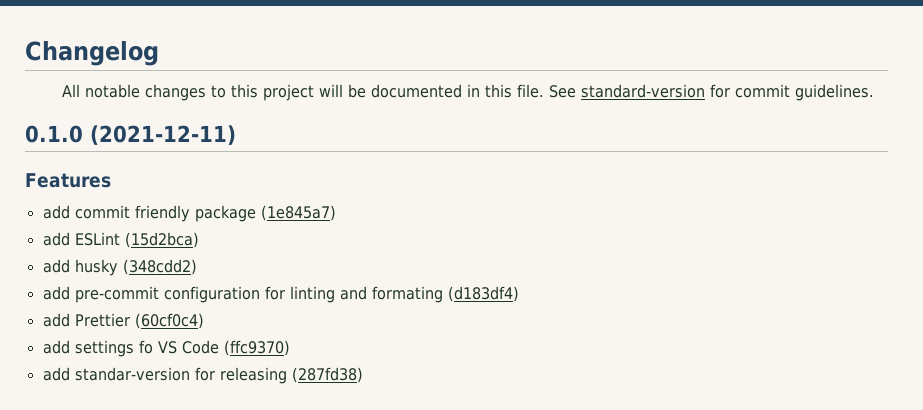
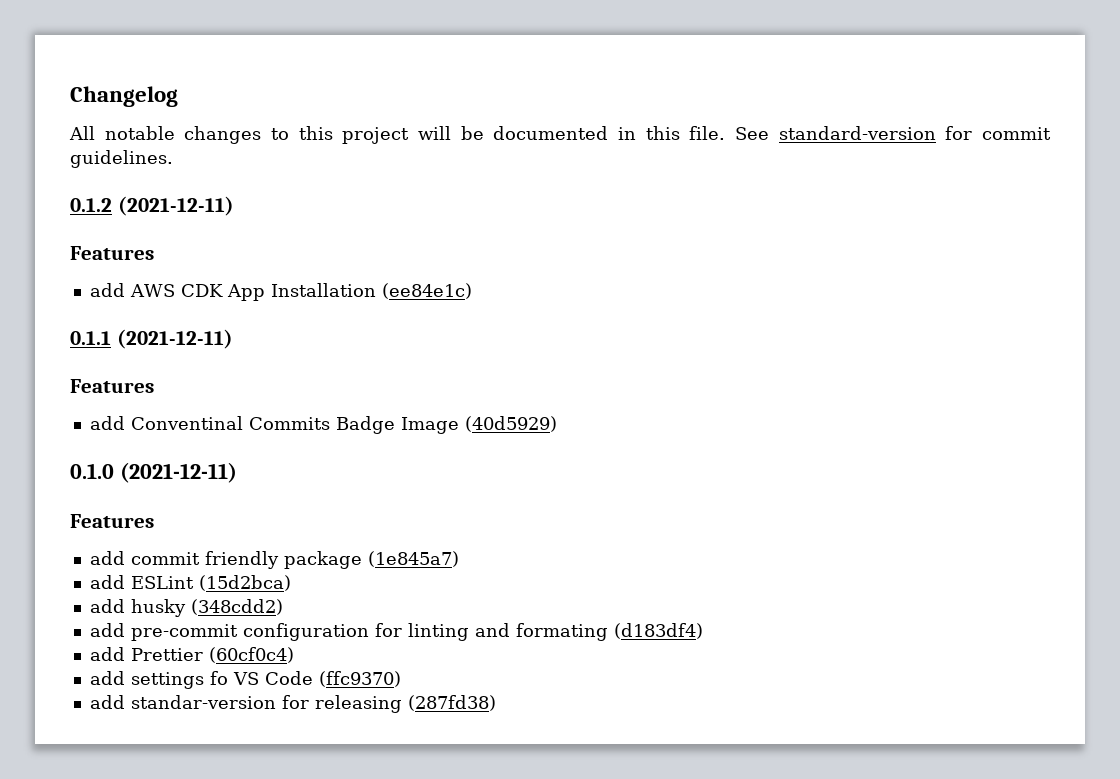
(875, 92) none -> [70,196,234,216] [70,246,154,260] [89,283,472,301] [70,329,233,349] [70,379,154,393] [89,416,557,434] // 0.1.2 (2021-12-11) // Features // add AWS CDK App Installation (ee84e1c) // 0.1.1 (2021-12-11) // Features // add Conventinal Commits Badge Image (40d5929)

